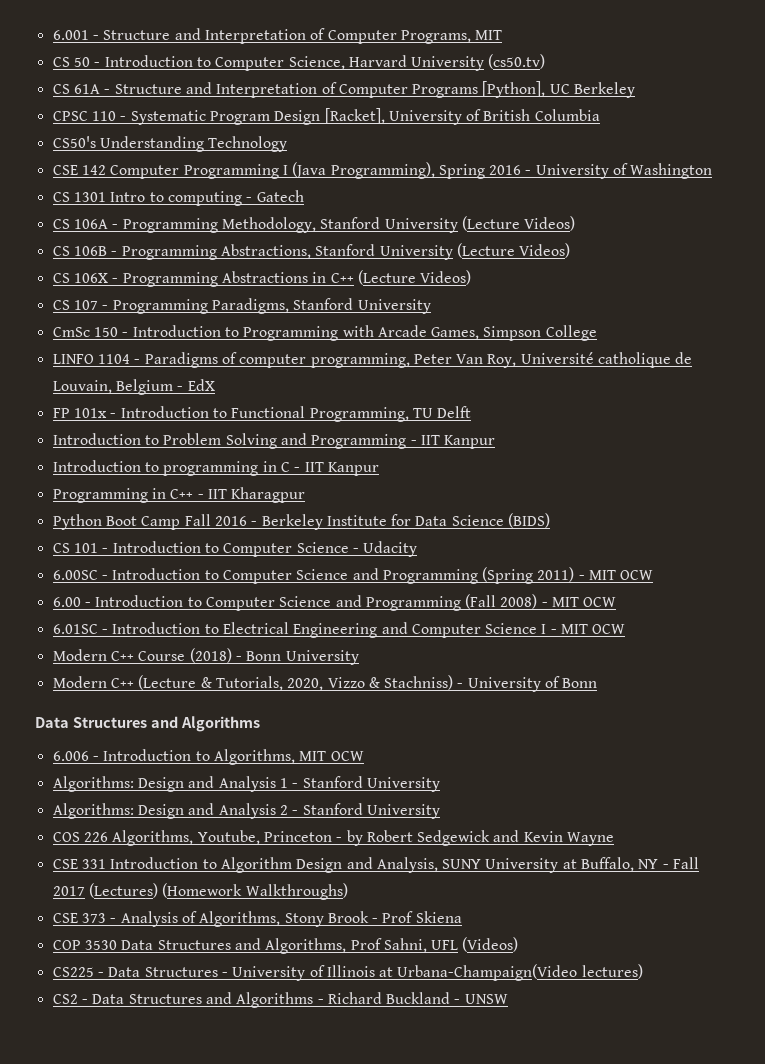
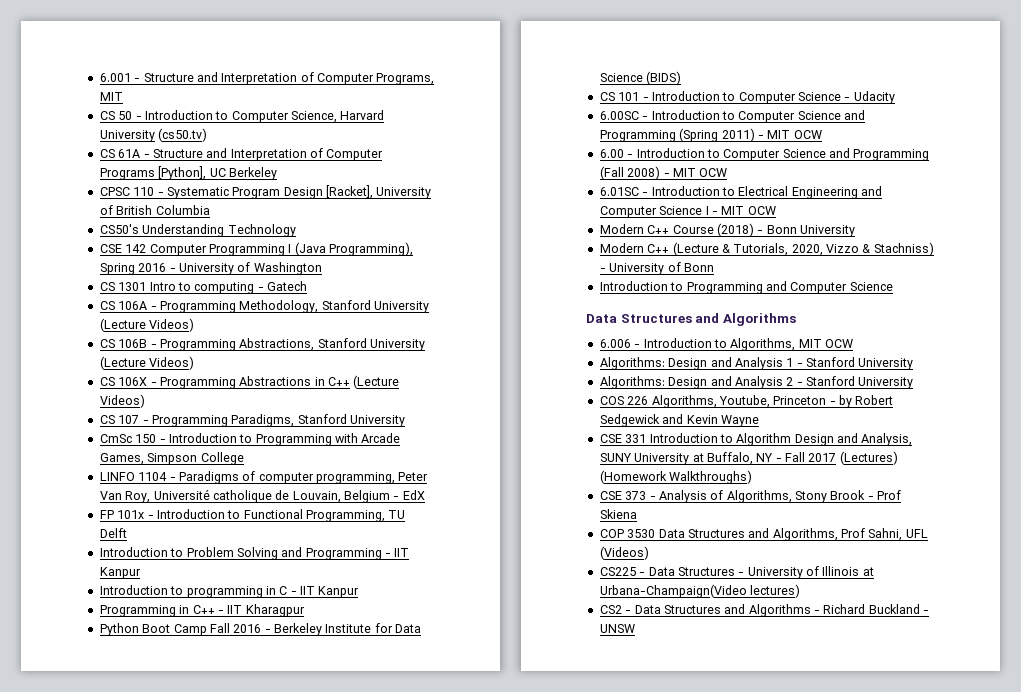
(598, 683) none -> [599,281,893,294] // Introduction to Programming and Computer Science

